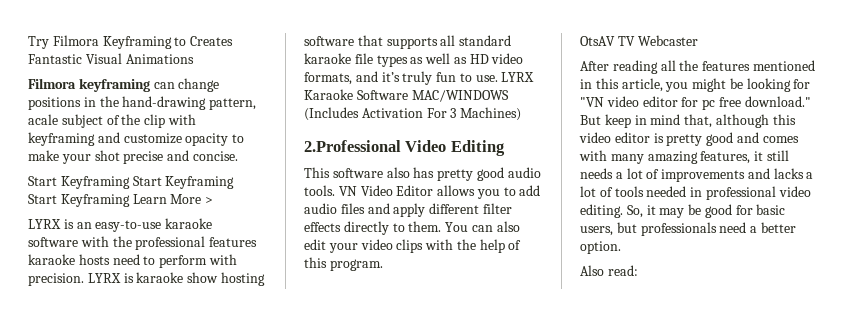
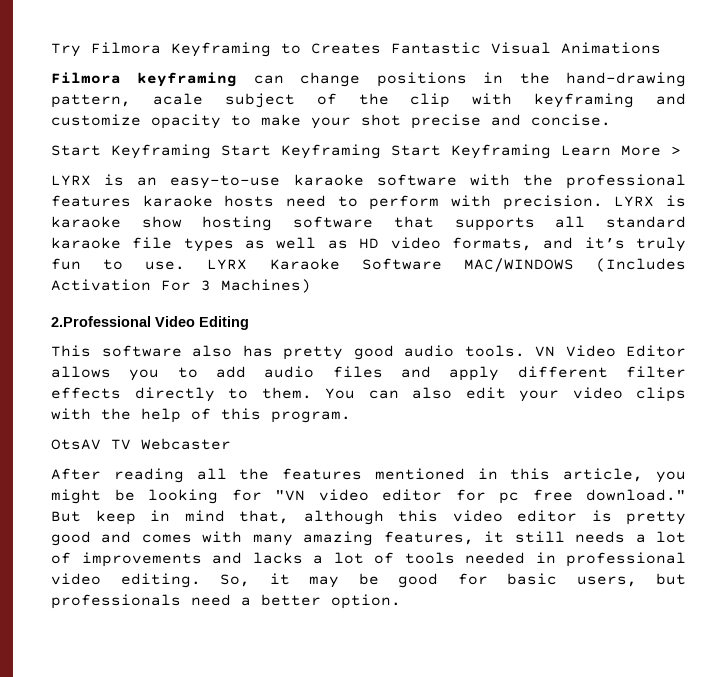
[580,265,638,276] // Also read: -> (401, 601) none

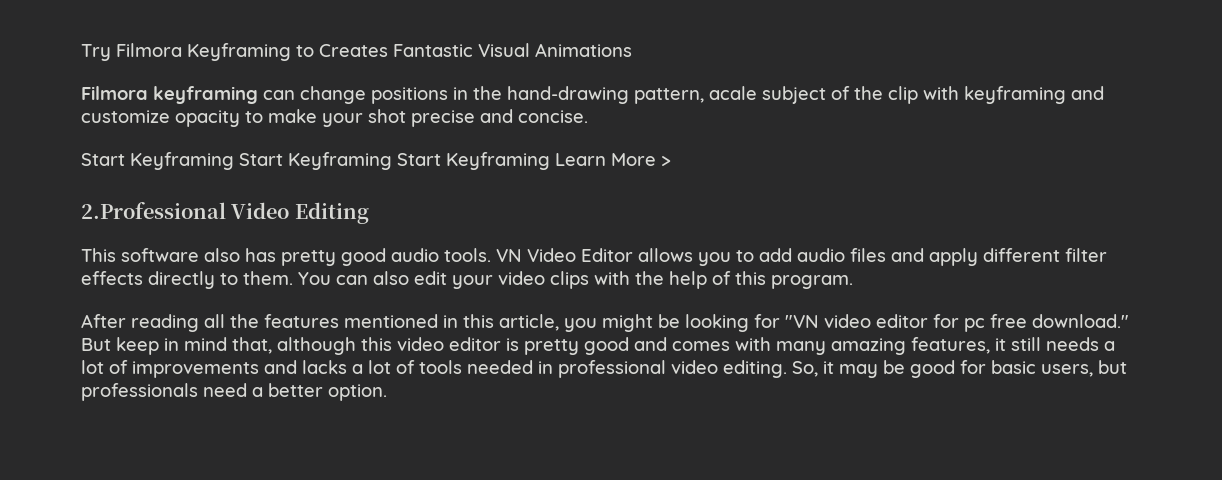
[51,174,686,189] [51,195,686,210] [51,216,686,231] [51,237,687,252] [51,258,686,272] [51,279,311,293] // LYRX is an easy-to-use karaoke software with the professional features karaoke hosts need to perform with precision. LYRX is karaoke show hosting software that supports all standard karaoke file types as well as HD video formats, and it’s truly fun to use. LYRX Karaoke Software MAC/WINDOWS (Includes Activation For 3 Machines) -> (671, 161) none
[51,438,231,450] // OtsAV TV Webcaster -> (853, 282) none

